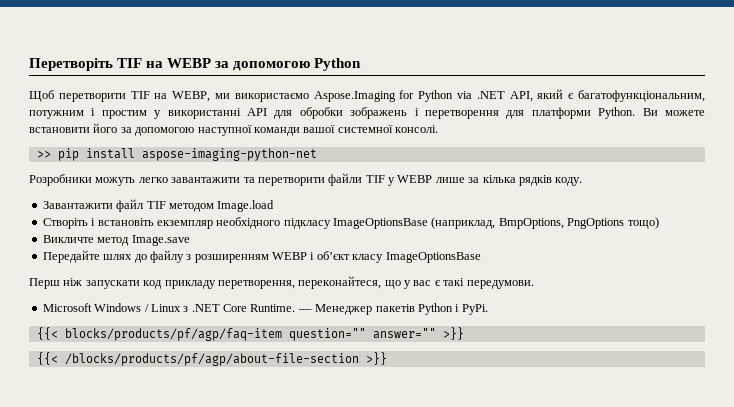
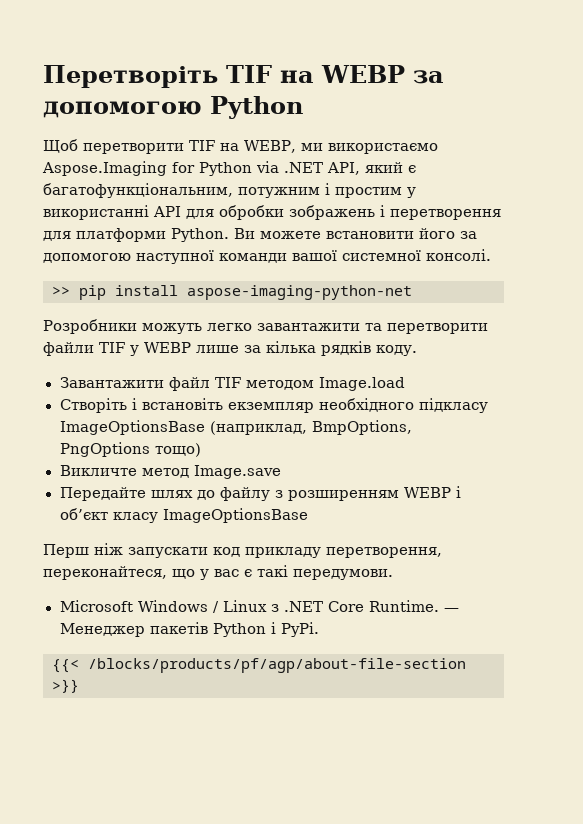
[36,327,464,341] // {{< blocks/products/pf/agp/faq-item question="" answer="" >}} -> (319, 629) none

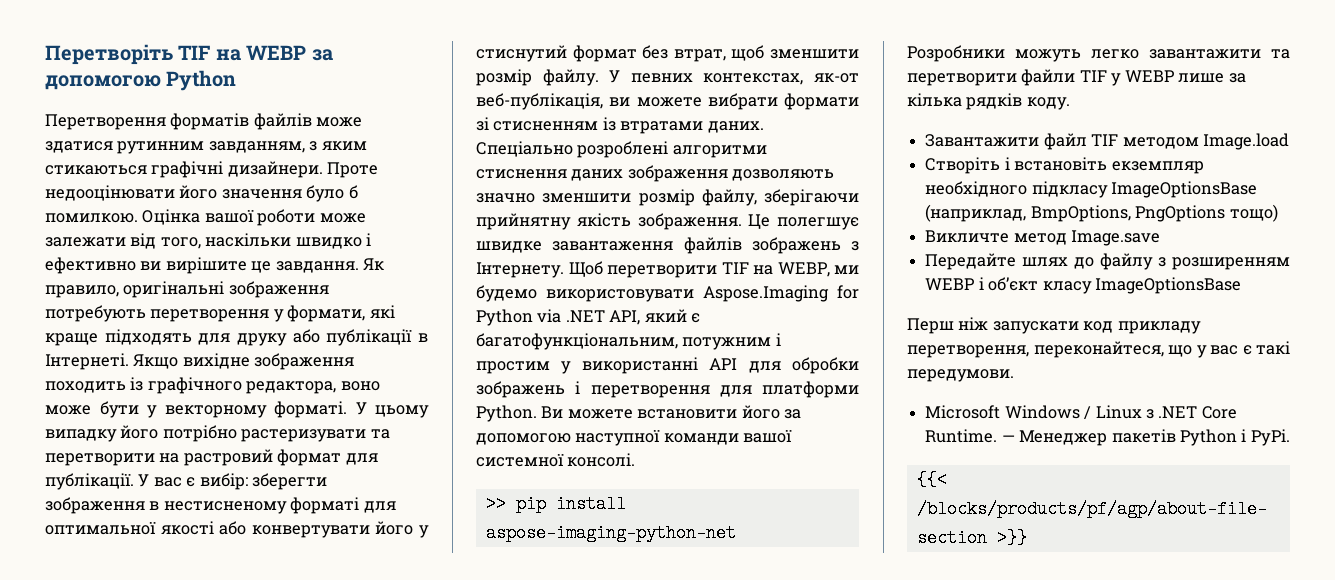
(303, 107) none -> [45,113,363,130] [45,141,367,154] [45,161,379,178] [45,185,358,202] [45,209,366,226] [45,233,372,249] [45,257,385,274] [45,281,329,298] [45,305,395,322] [45,329,428,346] [45,353,355,370] [45,377,380,394] [45,401,429,418] [45,425,390,442] [45,449,378,466] [45,473,328,490] [45,497,396,514] [45,521,430,538] [476,45,859,62] [476,69,859,86] [476,93,859,110] [476,117,764,134] [476,141,767,158] [476,165,835,182] [476,189,859,206] [476,213,859,230] [476,237,859,254] [476,262,564,278] Перетворення форматів файлів може здатися рутинним завданням, з яким стикаються графічні дизайнери. Проте недооцінювати його значення було б помилкою. Оцінка вашої роботи може залежати від того, наскільки швидко і ефективно ви вирішите це завдання. Як правило, оригінальні зображення потребують перетворення у формати, які краще підходять для друку або публікації в Інтернеті. Якщо вихідне зображення походить із графічного редактора, воно може бути у векторному форматі. У цьому випадку його потрібно растеризувати та перетворити на растровий формат для публікації. У вас є вибір: зберегти зображення в нестисненому форматі для оптимальної якості або конвертувати його у стиснутий формат без втрат, щоб зменшити розмір файлу. У певних контекстах, як-от веб-публікація, ви можете вибрати формати зі стисненням із втратами даних. Спеціально розроблені алгоритми стиснення даних зображення дозволяють значно зменшити розмір файлу, зберігаючи прийнятну якість зображення. Це полегшує швидке завантаження файлів зображень з Інтернету.
[327,143,438,154] використаємо -> [476,285,694,302] будемо використовувати

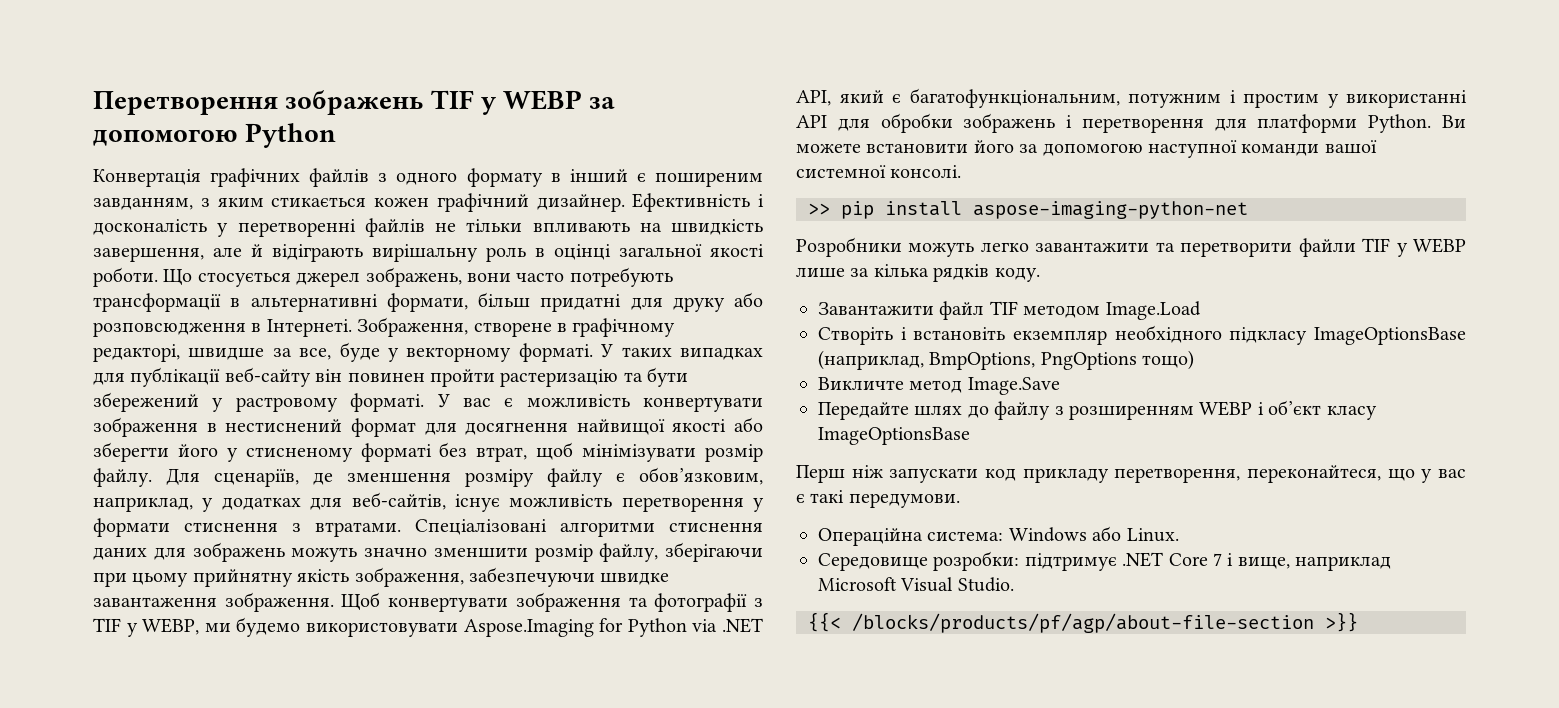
[45,44,241,65] Перетворіть TIF на -> [93,90,496,115] Перетворення зображень TIF у
[45,113,363,130] [45,141,367,154] [45,161,379,178] [45,185,358,202] [45,209,366,226] [45,233,372,249] [45,257,385,274] [45,281,329,298] [45,305,395,322] [45,329,192,346] Перетворення форматів файлів може здатися рутинним завданням, з яким стикаються графічні дизайнери. Проте недооцінювати його значення було б помилкою. Оцінка вашої роботи може залежати від того, наскільки швидко і ефективно ви вирішите це завдання. Як правило, оригінальні зображення потребують перетворення у формати, які краще підходять -> [93,168,763,187] [93,193,764,212] [93,218,763,237] [93,244,764,262] [93,267,673,287] [93,292,622,312] Конвертація графічних файлів з одного формату в інший є поширеним завданням, з яким стикається кожен графічний дизайнер. Ефективність і досконалість у перетворенні файлів не тільки впливають на швидкість завершення, але й відіграють вирішальну роль в оцінці загальної якості роботи. Що стосується джерел зображень, вони часто потребують трансформації в альтернативні формати, більш придатні
[326,329,413,346] публікації -> [93,322,246,337] розповсюдження
[133,353,355,370] [45,377,380,394] [45,401,429,418] [45,425,390,442] [45,449,378,466] [45,473,328,490] [45,497,396,514] [45,522,156,535] Якщо вихідне зображення походить із графічного редактора, воно може бути у векторному форматі. У цьому випадку його потрібно растеризувати та перетворити на растровий формат для публікації. У вас є вибір: зберегти зображення в нестисненому форматі для оптимальної -> [357,317,676,337] [93,342,763,362] [93,367,689,387] [93,392,763,412] [93,417,665,437] Зображення, створене в графічному редакторі, швидше за все, буде у векторному форматі. У таких випадках для публікації веб-сайту він повинен пройти растеризацію та бути збережений у растровому форматі. У вас є можливість конвертувати зображення в нестиснений формат для досягнення найвищої
[251,525,370,538] конвертувати -> [93,442,169,462] зберегти
[476,45,637,62] стиснутий формат -> [245,443,432,462] стисненому форматі
[770,49,859,59] зменшити -> [582,444,697,462] мінімізувати
[609,70,859,85] [476,93,859,110] [476,117,764,134] [476,141,767,158] [476,165,835,182] У певних контекстах, як-от веб-публікація, ви можете вибрати формати зі стисненням із втратами даних. Спеціально розроблені алгоритми стиснення даних зображення дозволяють -> [166,467,763,487] [93,492,764,512] [93,518,763,537] [93,542,358,562] Для сценаріїв, де зменшення розміру файлу є обов’язковим, наприклад, у додатках для веб-сайтів, існує можливість перетворення у формати стиснення з втратами. Спеціалізовані алгоритми стиснення даних для зображень можуть
[476,213,859,230] [476,237,859,254] [476,261,773,278] прийнятну якість зображення. Це полегшує швидке завантаження файлів зображень з Інтернету. Щоб перетворити TIF на -> [93,567,670,587] [93,592,763,612] [93,618,138,637] при цьому прийнятну якість зображення, забезпечуючи швидке завантаження зображення. Щоб конвертувати зображення та фотографії з TIF у
[1202,133,1289,150] Image.load -> [1105,301,1201,320] Image.Load
[1071,230,1161,246] Image.save -> [967,377,1060,395] Image.Save
[925,405,1237,420] [925,429,1290,446] Microsoft Windows / Linux з .NET Core Runtime. — Менеджер пакетів Python і PyPi. -> [818,526,1179,546] [818,551,1392,571] [818,577,1014,592] Операційна система: Windows або Linux. // Середовище розробки: підтримує .NET Core 7 і вище, наприклад Microsoft Visual Studio.

